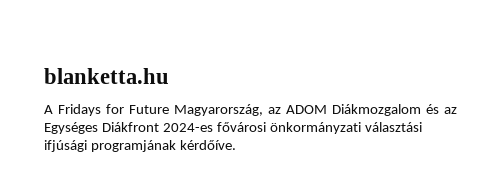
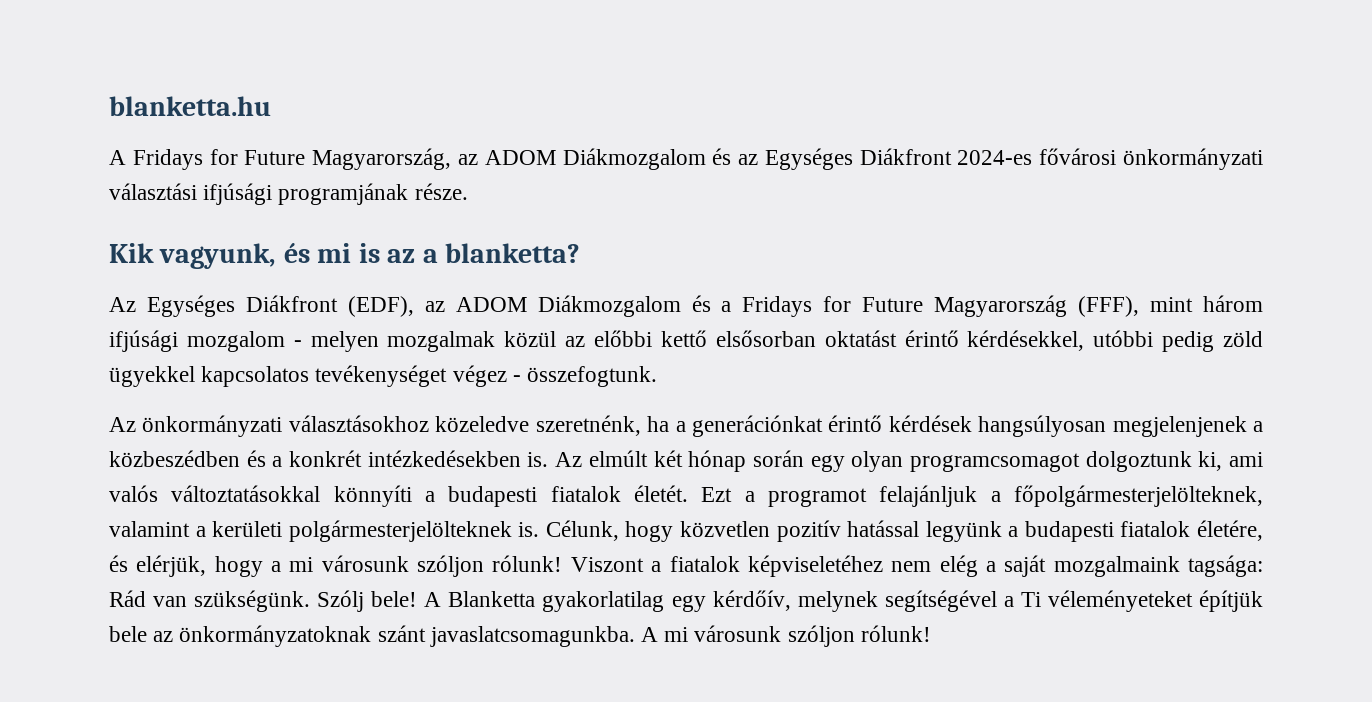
[179,140,236,150] kérdőíve. -> [414,183,468,200] [109,243,580,269] [109,295,1263,317] [109,330,1263,352] [109,365,658,387] [109,415,1263,437] [109,450,1263,472] [109,485,1264,507] [109,520,1263,542] [109,555,1264,577] [109,590,1263,612] [109,625,931,647] része. // Kik vagyunk, és mi is az a blanketta? // Az Egységes Diákfront (EDF), az ADOM Diákmozgalom és a Fridays for Future Magyarország (FFF), mint három ifjúsági mozgalom - melyen mozgalmak közül az előbbi kettő elsősorban oktatást érintő kérdésekkel, utóbbi pedig zöld ügyekkel kapcsolatos tevékenységet végez - összefogtunk. // Az önkormányzati választásokhoz közeledve szeretnénk, ha a generációnkat érintő kérdések hangsúlyosan megjelenjenek a közbeszédben és a konkrét intézkedésekben is. Az elmúlt két hónap során egy olyan programcsomagot dolgoztunk ki, ami valós változtatásokkal könnyíti a budapesti fiatalok életét. Ezt a programot felajánljuk a főpolgármesterjelölteknek, valamint a kerületi polgármesterjelölteknek is. Célunk, hogy közvetlen pozitív hatással legyünk a budapesti fiatalok életére, és elérjük, hogy a mi városunk szóljon rólunk! Viszont a fiatalok képviseletéhez nem elég a saját mozgalmaink tagsága: Rád van szükségünk. Szólj bele! A Blanketta gyakorlatilag egy kérdőív, melynek segítségével a Ti véleményeteket építjük bele az önkormányzatoknak szánt javaslatcsomagunkba. A mi városunk szóljon rólunk!

